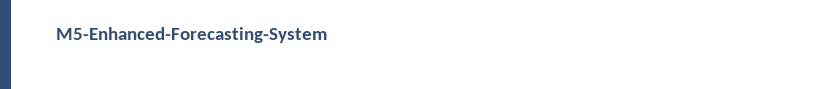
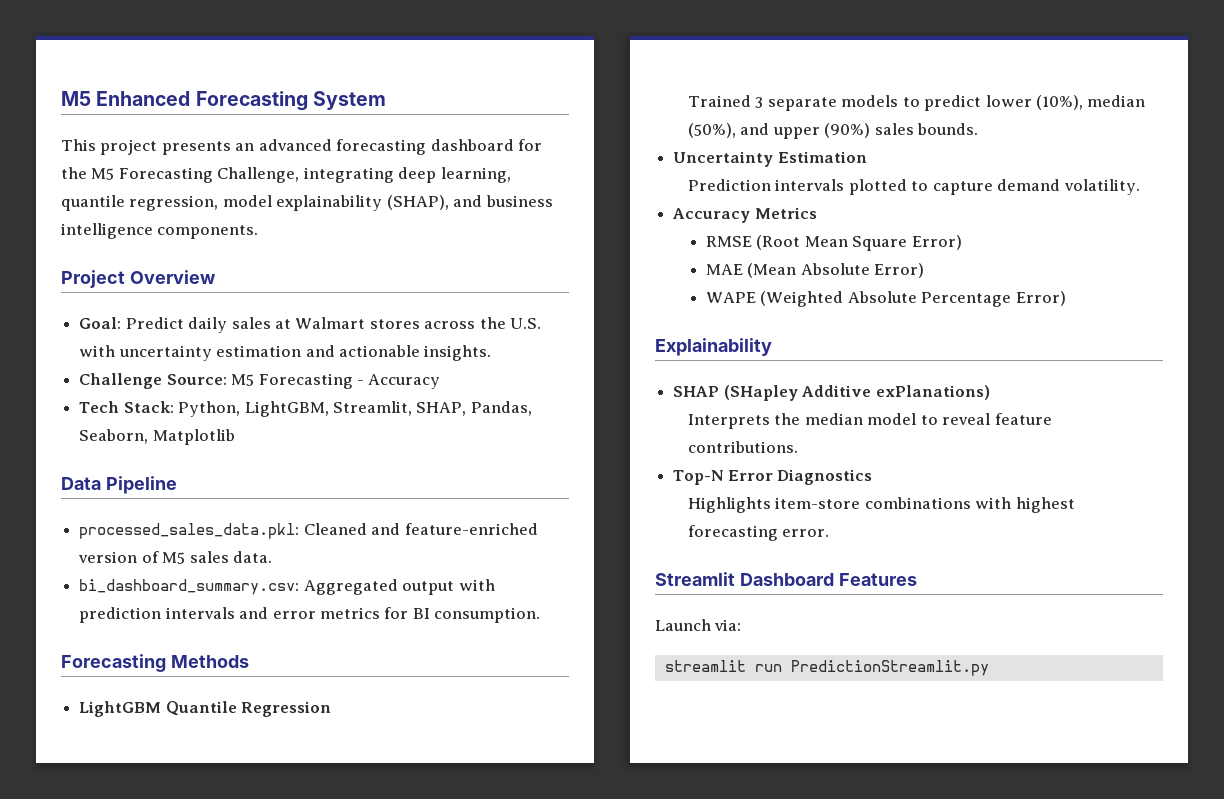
[56,27,327,43] M5-Enhanced-Forecasting-System -> [61,91,386,111] [61,139,543,155] [61,167,511,183] [61,195,553,211] [61,223,259,239] [61,270,216,288] [79,317,542,333] [79,345,492,361] [79,373,441,389] [79,401,532,417] [79,429,235,445] [61,476,177,494] [79,523,538,539] [78,551,272,564] [79,579,495,595] [79,607,541,623] [61,654,249,672] [79,701,332,717] [687,95,1146,111] [687,123,979,139] [673,151,867,167] [687,179,1140,195] [673,207,817,223] [705,235,962,251] [705,263,925,278] [705,291,1066,307] [655,338,772,356] [673,385,990,401] [687,413,1052,429] [687,441,798,453] [673,469,873,485] [687,497,1075,513] [687,525,830,541] [655,572,917,586] [655,619,742,631] [664,660,989,676] M5 Enhanced Forecasting System // This project presents an advanced forecasting dashboard for the M5 Forecasting Challenge, integrating deep learning, quantile regression, model explainability (SHAP), and business intelligence components. // Project Overview // Goal: Predict daily sales at Walmart stores across the U.S. with uncertainty estimation and actionable insights. // Challenge Source: M5 Forecasting - Accuracy // Tech Stack: Python, LightGBM, Streamlit, SHAP, Pandas, Seaborn, Matplotlib // Data Pipeline // processed_sales_data.pkl: Cleaned and feature-enriched version of M5 sales data. // bi_dashboard_summary.csv: Aggregated output with prediction intervals and error metrics for BI consumption. // Forecasting Methods // LightGBM Quantile Regression // Trained 3 separate models to predict lower (10%), median (50%), and upper (90%) sales bounds. // Uncertainty Estimation // Prediction intervals plotted to capture demand volatility. // Accuracy Metrics // RMSE (Root Mean Square Error) // MAE (Mean Absolute Error) // WAPE (Weighted Absolute Percentage Error) // Explainability // SHAP (SHapley Additive exPlanations) // Interprets the median model to reveal feature contributions. // Top-N Error Diagnostics // Highlights item-store combinations with highest forecasting error. // Streamlit Dashboard Features // Launch via: // streamlit run PredictionStreamlit.py

